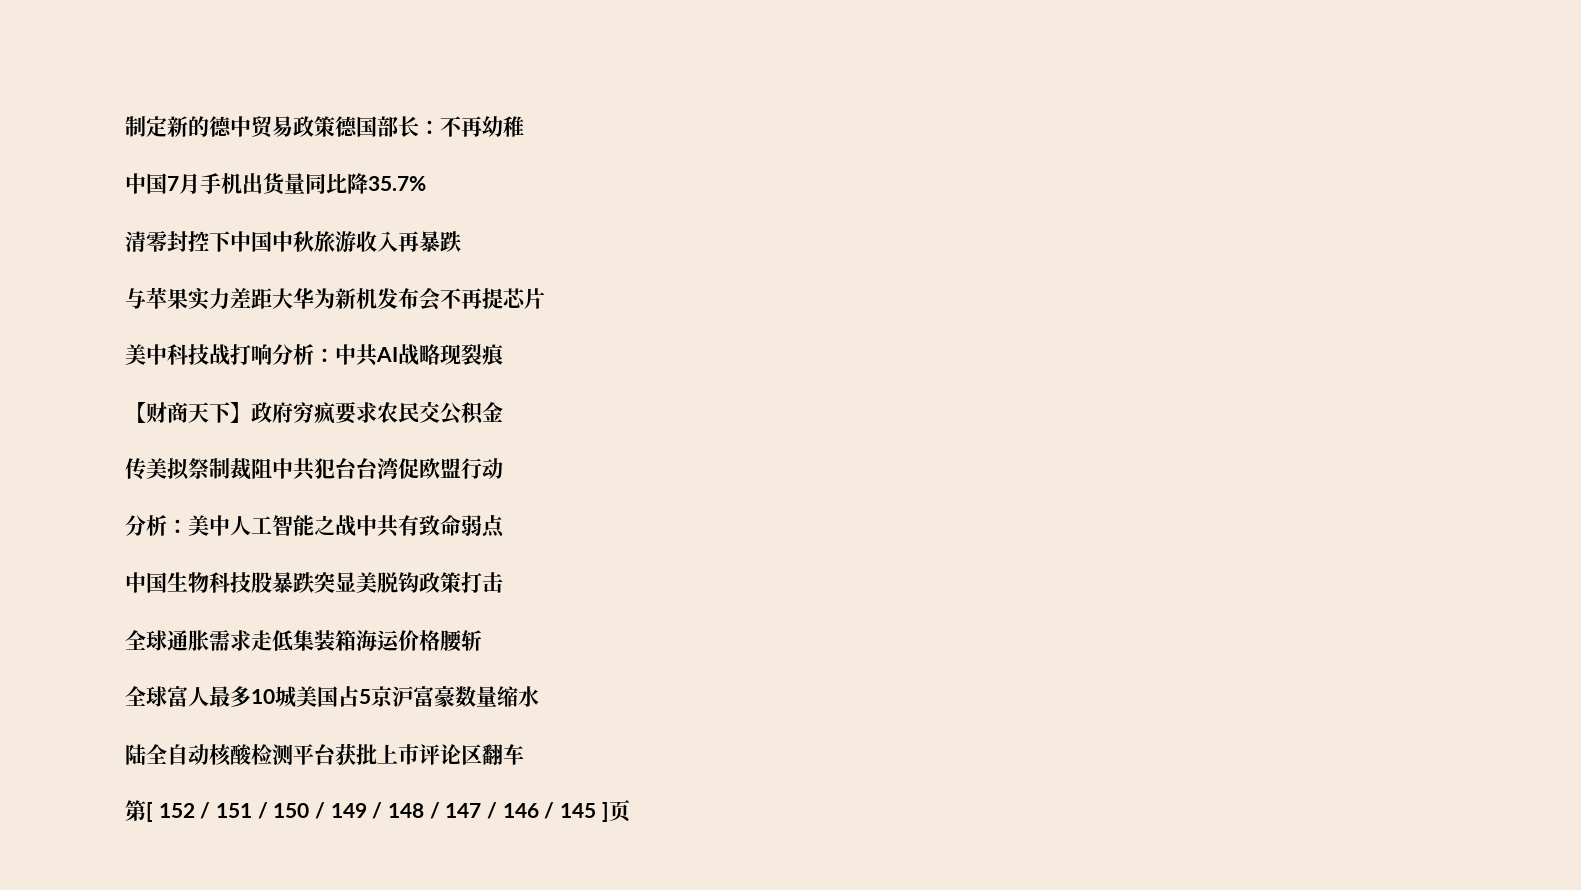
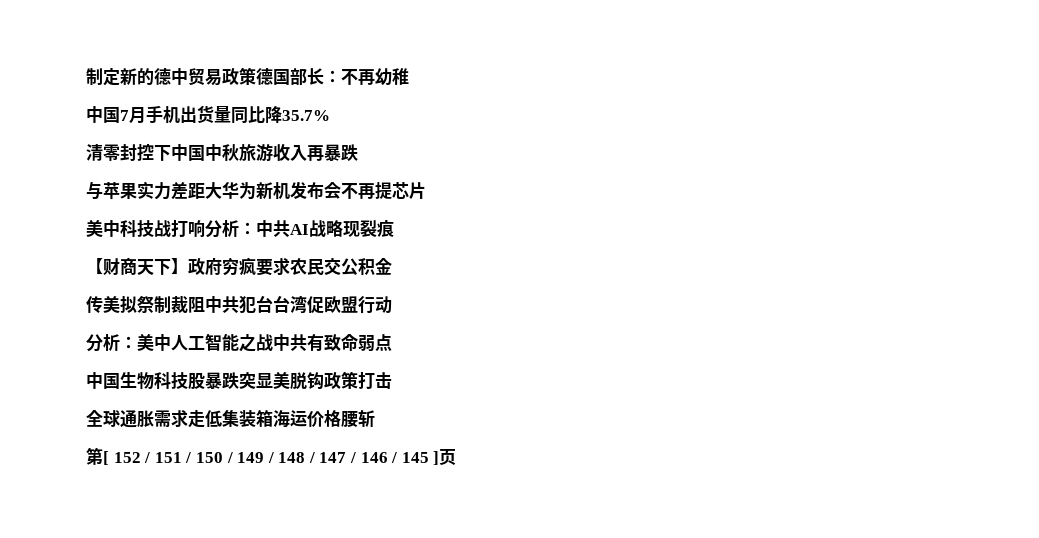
[125,686,539,708] [125,743,524,767] // 全球富人最多10城美国占5京沪富豪数量缩水 // 陆全自动核酸检测平台获批上市评论区翻车 -> (375, 418) none

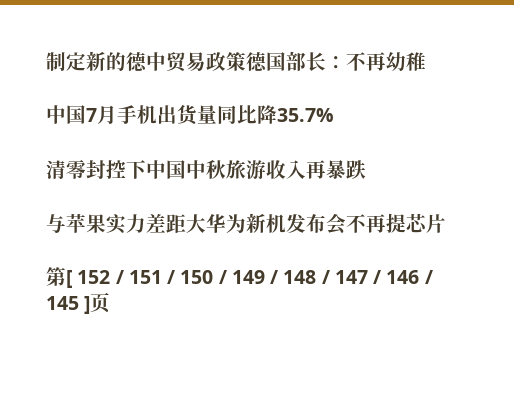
[86,219,394,238] [86,257,392,276] [86,295,392,314] [86,333,392,352] [86,371,392,390] [86,409,375,428] // 美中科技战打响分析：中共AI战略现裂痕 // 【财商天下】政府穷疯要求农民交公积金 // 传美拟祭制裁阻中共犯台台湾促欧盟行动 // 分析：美中人工智能之战中共有致命弱点 // 中国生物科技股暴跌突显美脱钩政策打击 // 全球通胀需求走低集装箱海运价格腰斩 -> (446, 223) none

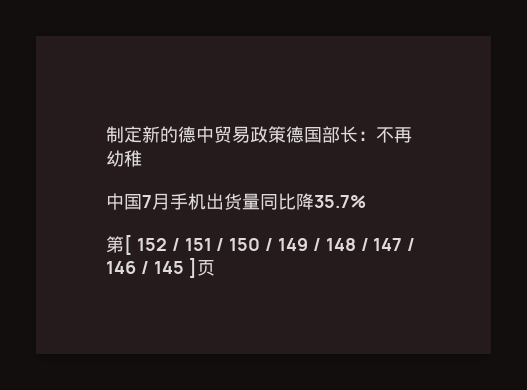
[46,159,366,179] [46,213,446,235] // 清零封控下中国中秋旅游收入再暴跌 // 与苹果实力差距大华为新机发布会不再提芯片 -> (366, 201) none

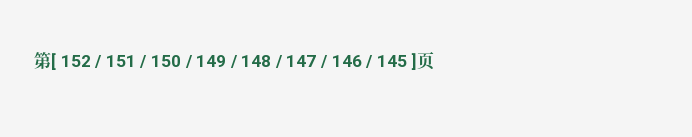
[106,126,412,143] [106,150,142,167] [106,193,366,210] 制定新的德中贸易政策德国部长：不再幼稚 // 中国7月手机出货量同比降35.7% // -> (34, 60) none

